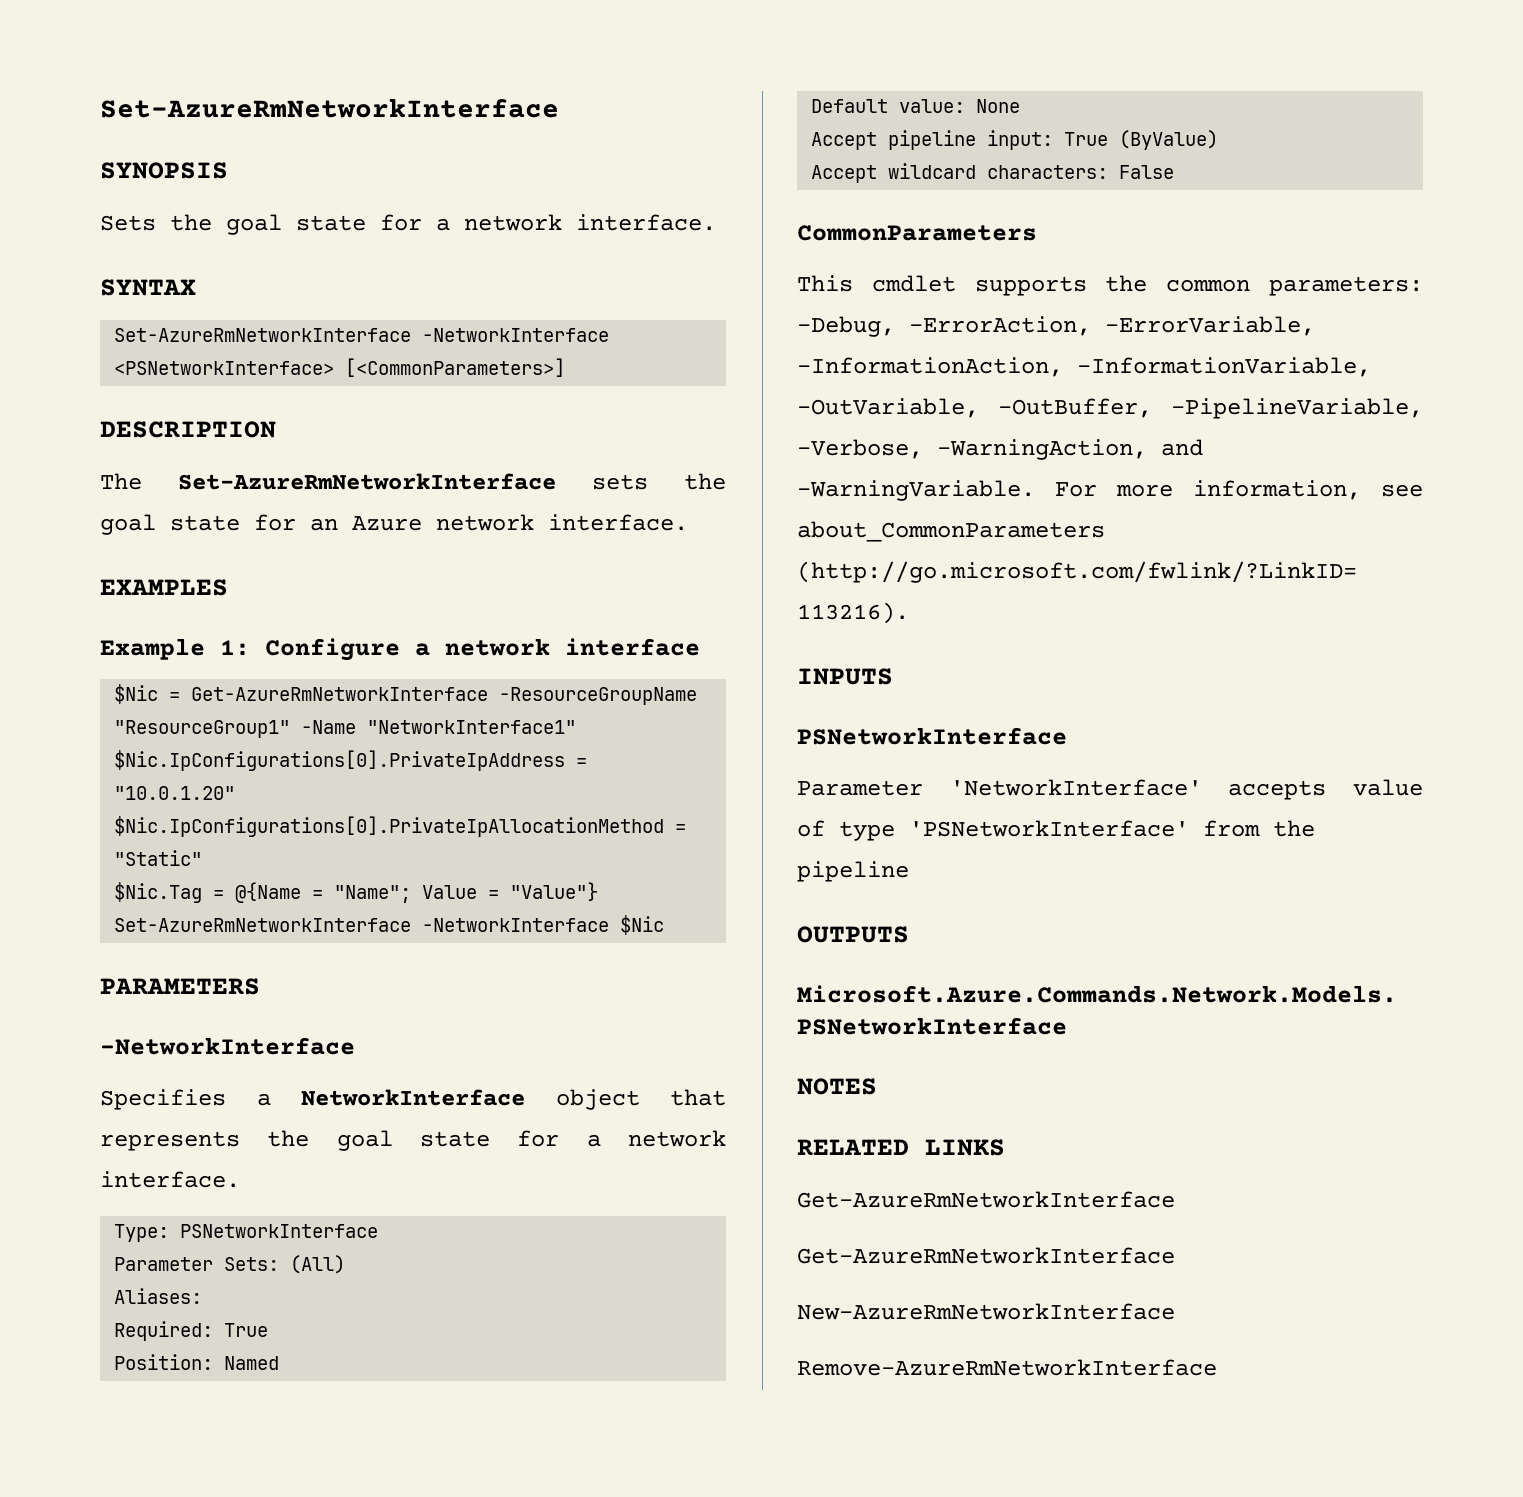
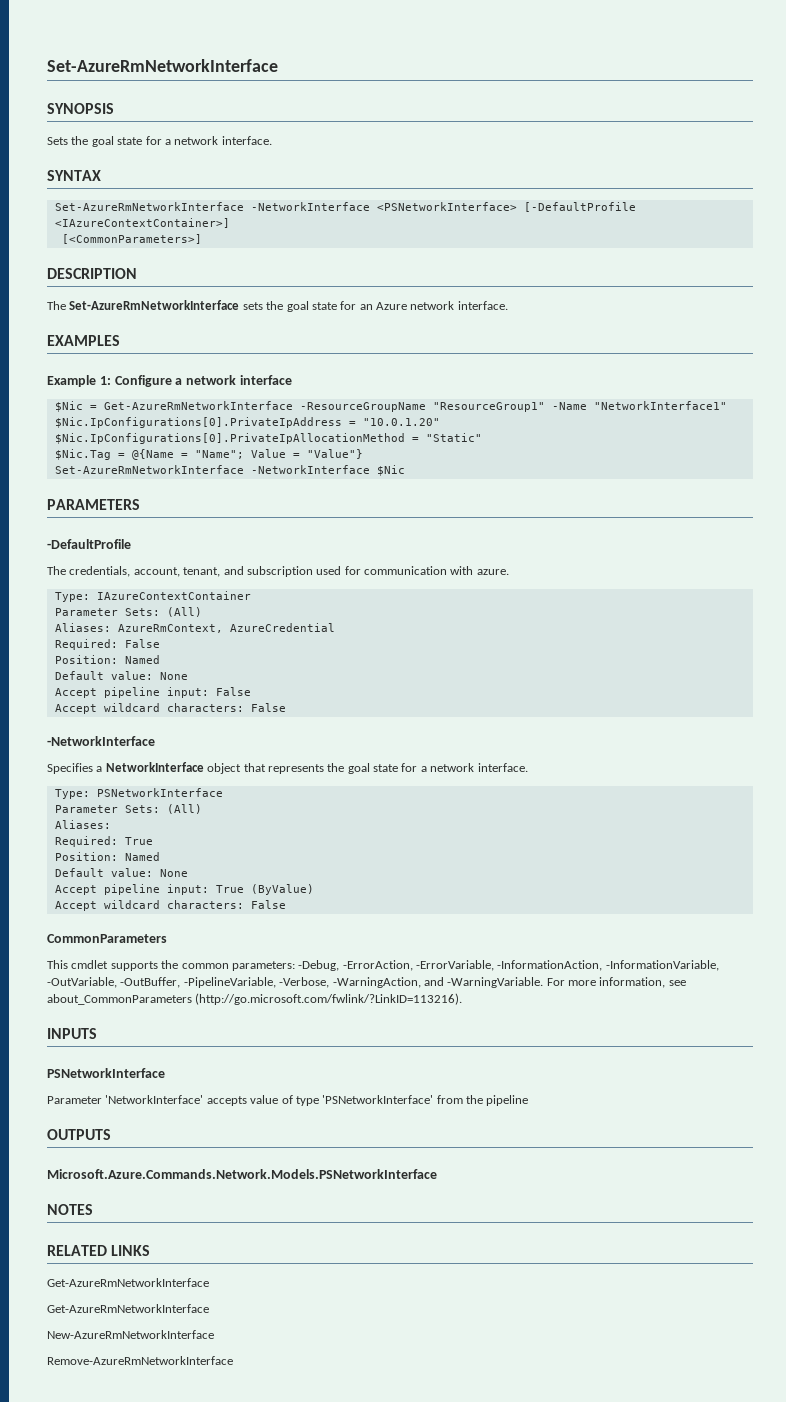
(335, 368) none -> [523,202,636,212] [54,218,230,228] [-DefaultProfile <IAzureContextContainer>] //
(260, 986) none -> [47,539,131,549] [47,566,509,577] [54,591,251,602] [54,607,202,617] [54,623,335,633] [54,639,160,650] [54,655,160,664] [54,671,188,680] [54,687,251,698] [54,703,286,714] // -DefaultProfile // The credentials, account, tenant, and subscription used for communication with azure. // Type: IAzureContextContainer // Parameter Sets: (All) // Aliases: AzureRmContext, AzureCredential // Required: False // Position: Named // Default value: None // Accept pipeline input: False // Accept wildcard characters: False

